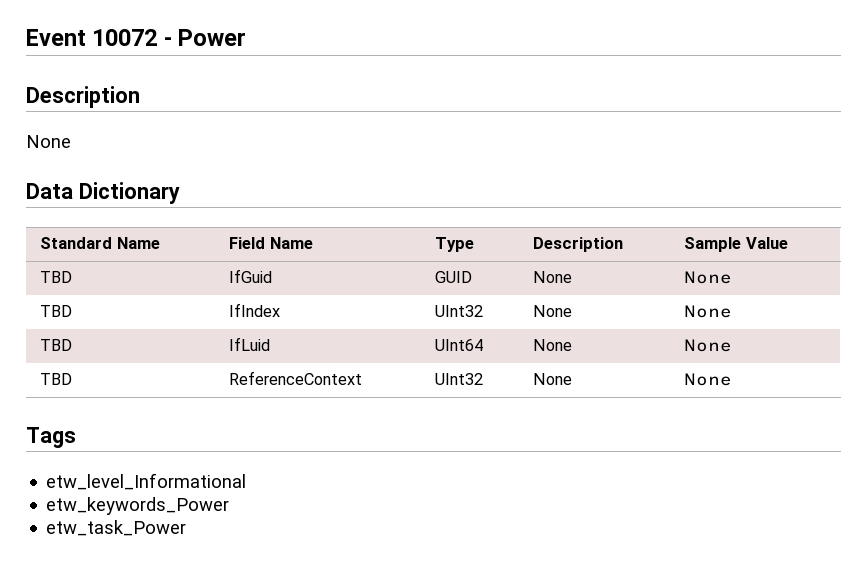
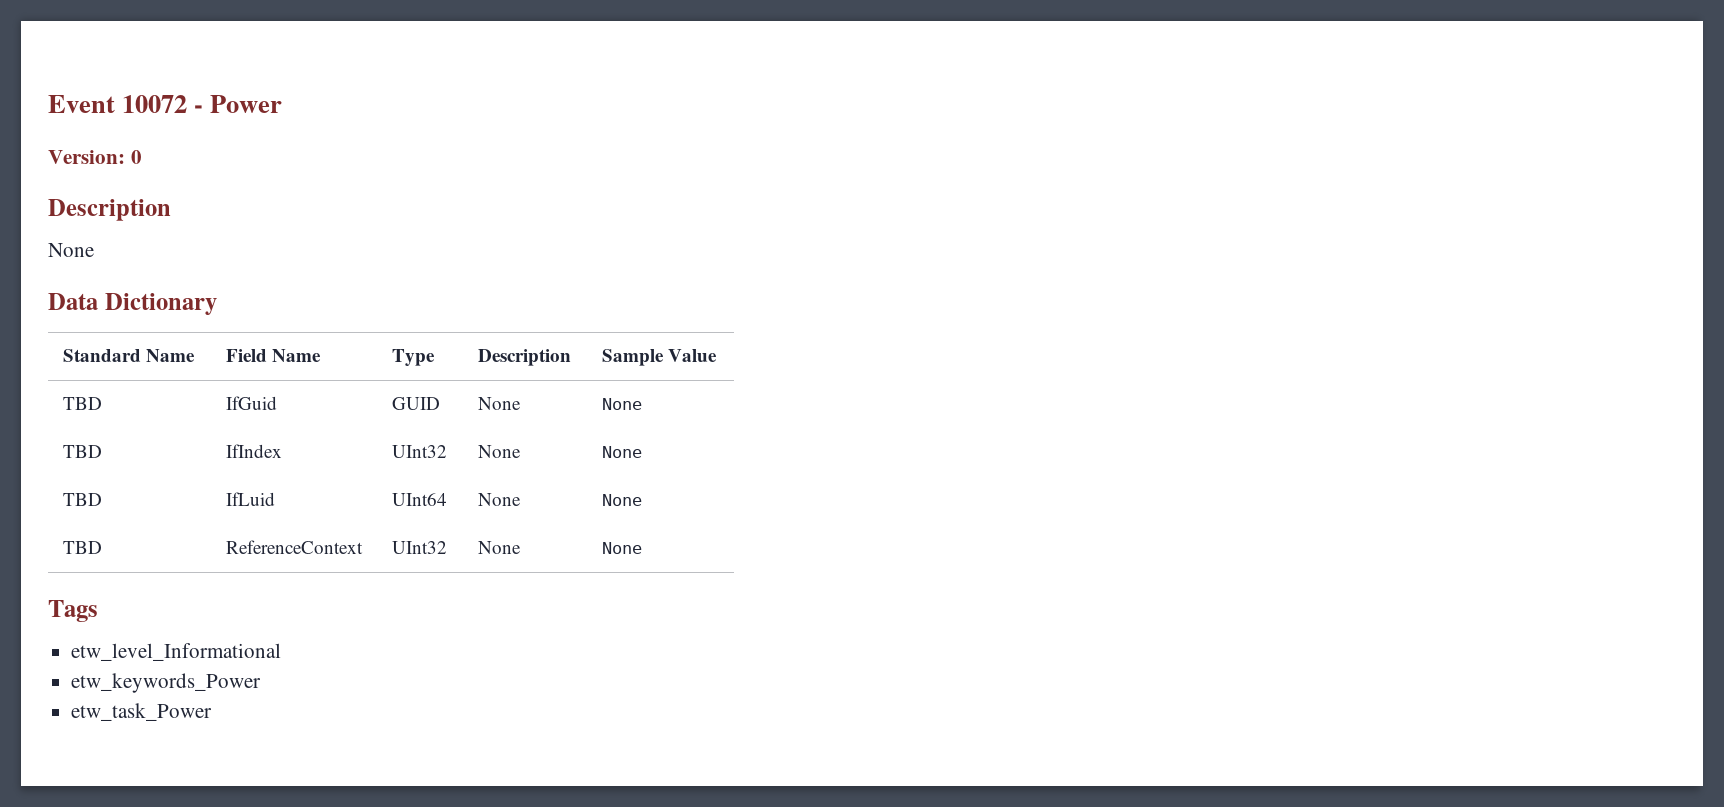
(247, 37) none -> [48,150,142,164] // Version: 0

